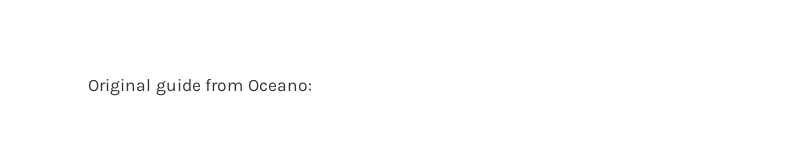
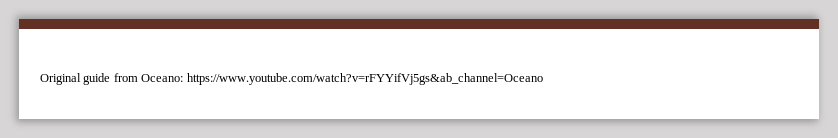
(313, 85) none -> [186,73,543,85] https://www.youtube.com/watch?v=rFYYifVj5gs&ab_channel=Oceano

